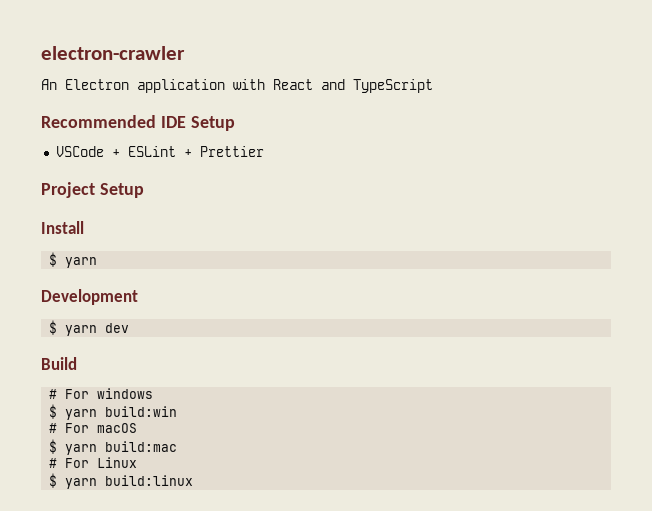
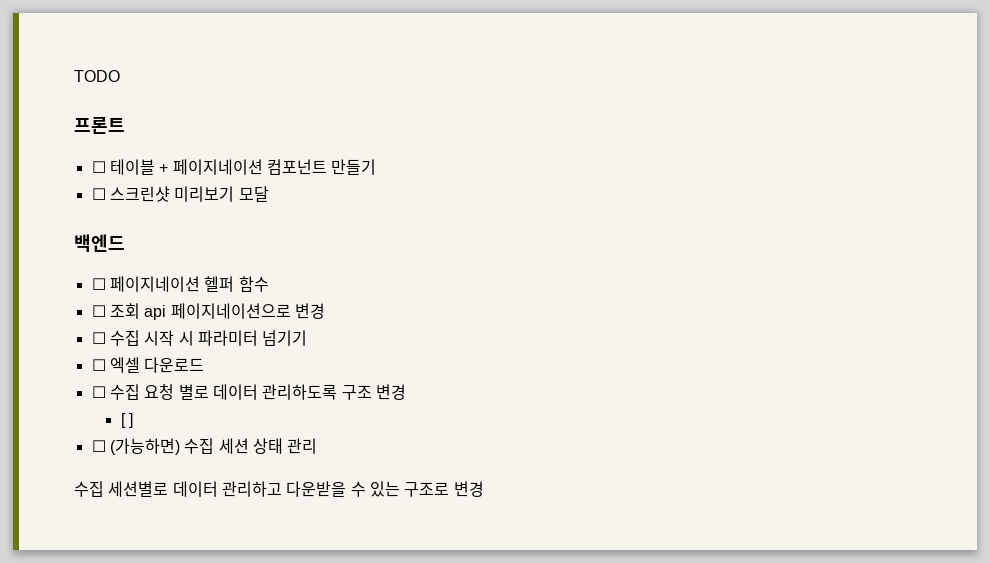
[41,46,185,60] [41,79,433,93] [41,115,235,131] [55,146,264,157] [41,182,144,198] [41,221,84,234] [49,252,98,268] [41,289,138,305] [49,320,130,336] [41,357,77,370] [49,388,154,399] [49,404,178,420] [49,423,138,433] [49,439,178,455] [49,457,138,468] [49,473,194,489] electron-crawler // An Electron application with React and TypeScript // Recommended IDE Setup // VSCode + ESLint + Prettier // Project Setup // Install // $ yarn // Development // $ yarn dev // Build // # For windows // $ yarn build:win // # For macOS // $ yarn build:mac // # For Linux // $ yarn build:linux -> [74,70,120,82] [74,117,125,134] [91,159,377,175] [91,186,269,202] [74,234,125,252] [91,276,269,292] [91,303,325,320] [91,330,308,346] [91,357,205,373] [91,384,406,400] [120,413,134,428] [91,438,318,455] [74,481,484,497] TODO // 프론트 // ☐ 테이블 + 페이지네이션 컴포넌트 만들기 // ☐ 스크린샷 미리보기 모달 // 백엔드 // ☐ 페이지네이션 헬퍼 함수 // ☐ 조회 api 페이지네이션으로 변경 // ☐ 수집 시작 시 파라미터 넘기기 // ☐ 엑셀 다운로드 // ☐ 수집 요청 별로 데이터 관리하도록 구조 변경 // [ ] // ☐ (가능하면) 수집 세션 상태 관리 // 수집 세션별로 데이터 관리하고 다운받을 수 있는 구조로 변경

